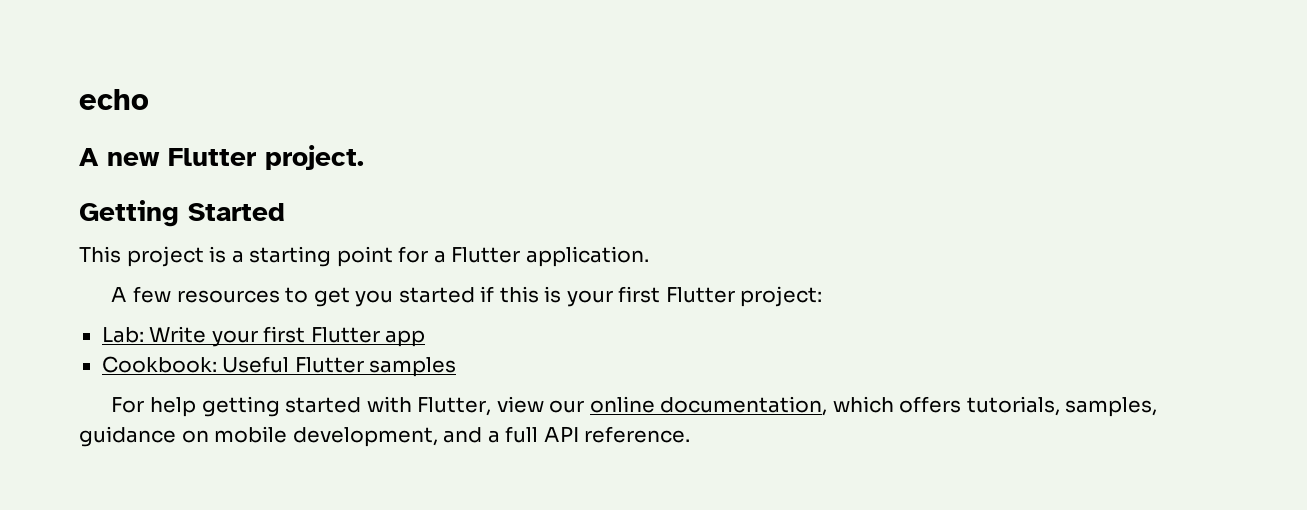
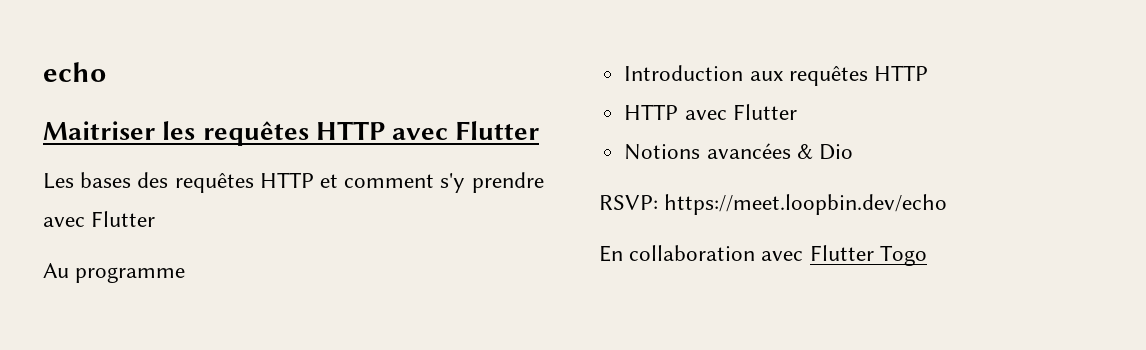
[79,145,364,170] [79,200,285,227] [79,246,649,267] [111,286,823,307] [101,326,426,347] [101,356,457,377] [111,396,1158,417] [79,426,691,447] A new Flutter project. // Getting Started // This project is a starting point for a Flutter application. // A few resources to get you started if this is your first Flutter project: // Lab: Write your first Flutter app // Cookbook: Useful Flutter samples // For help getting started with Flutter, view our online documentation, which offers tutorials, samples, guidance on mobile development, and a full API reference. -> [43,121,540,146] [43,172,544,193] [43,211,156,227] [43,263,186,283] [624,65,928,86] [624,104,797,120] [624,143,853,160] [599,194,948,215] [599,245,927,266] Maitriser les requêtes HTTP avec Flutter // Les bases des requêtes HTTP et comment s'y prendre avec Flutter // Au programme // Introduction aux requêtes HTTP // HTTP avec Flutter // Notions avancées & Dio // RSVP: https://meet.loopbin.dev/echo // En collaboration avec Flutter Togo

